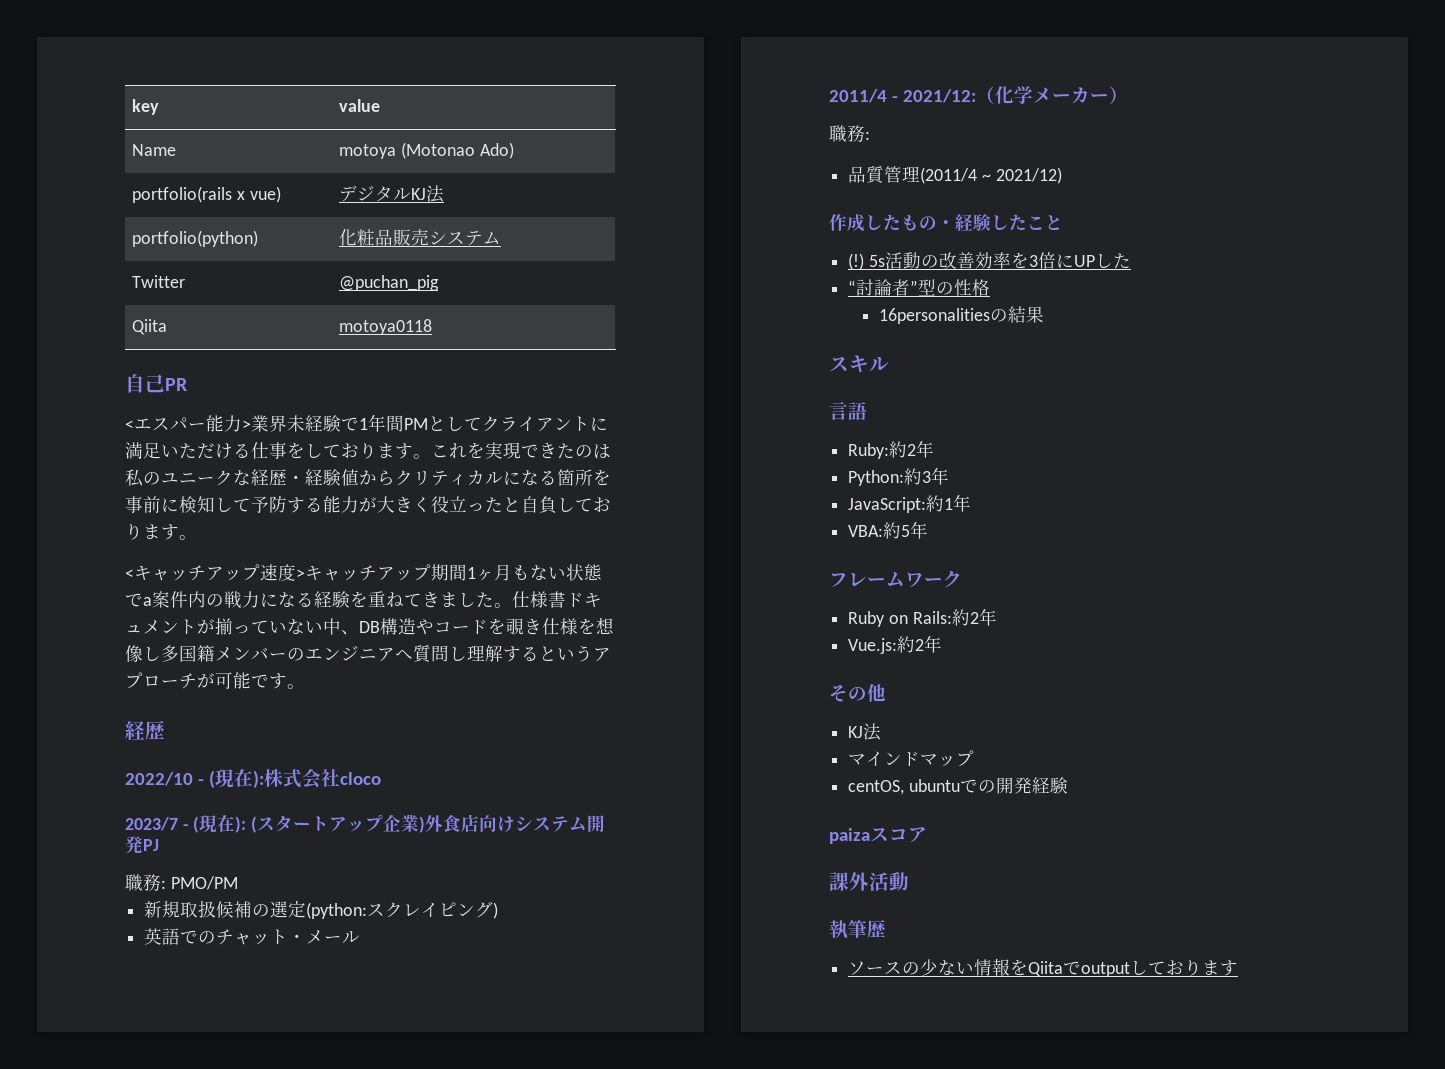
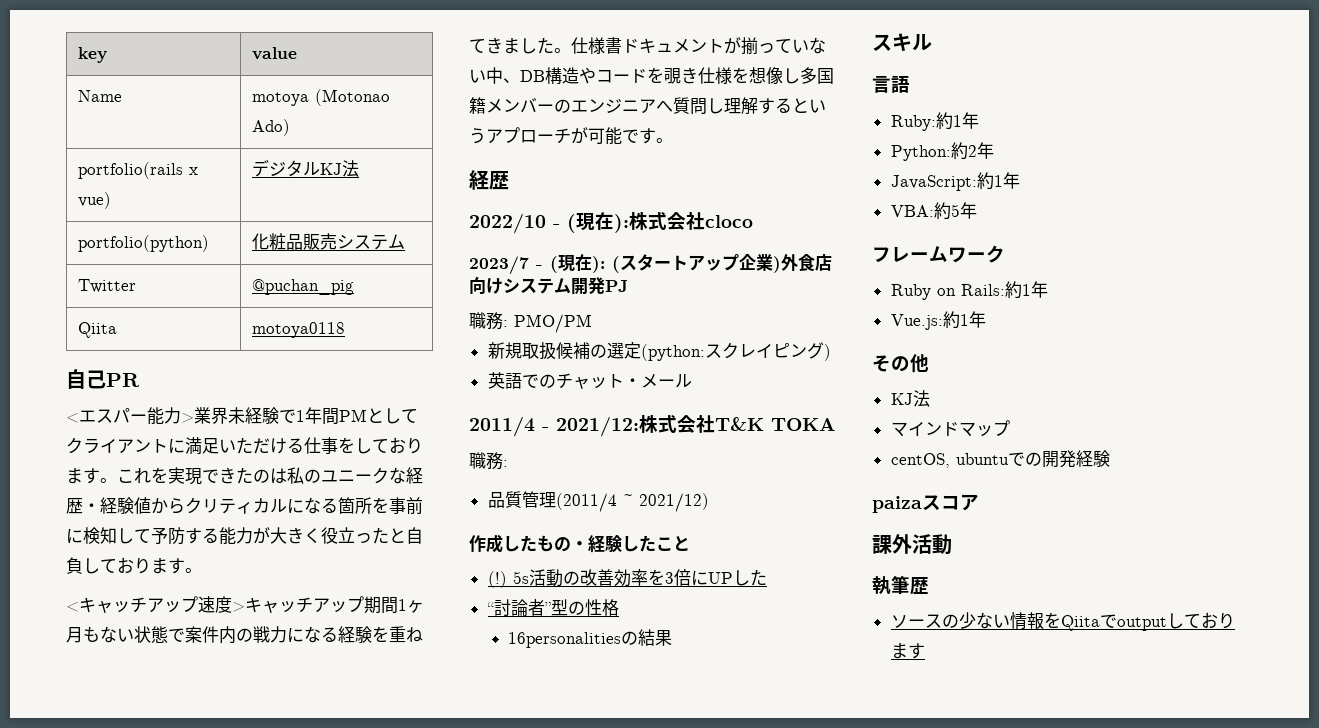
[143,597,152,606] a -> (185, 635) none
[975,86,1128,104] （化学メーカー） -> [639,415,836,433] 株式会社T&K TOKA
[907,444,917,456] 2 -> [952,115,962,127] 1
[922,471,932,483] 3 -> [967,145,977,157] 2
[969,612,979,624] 2 -> [1021,284,1031,296] 1
[915,639,925,651] 2 -> [959,314,969,326] 1

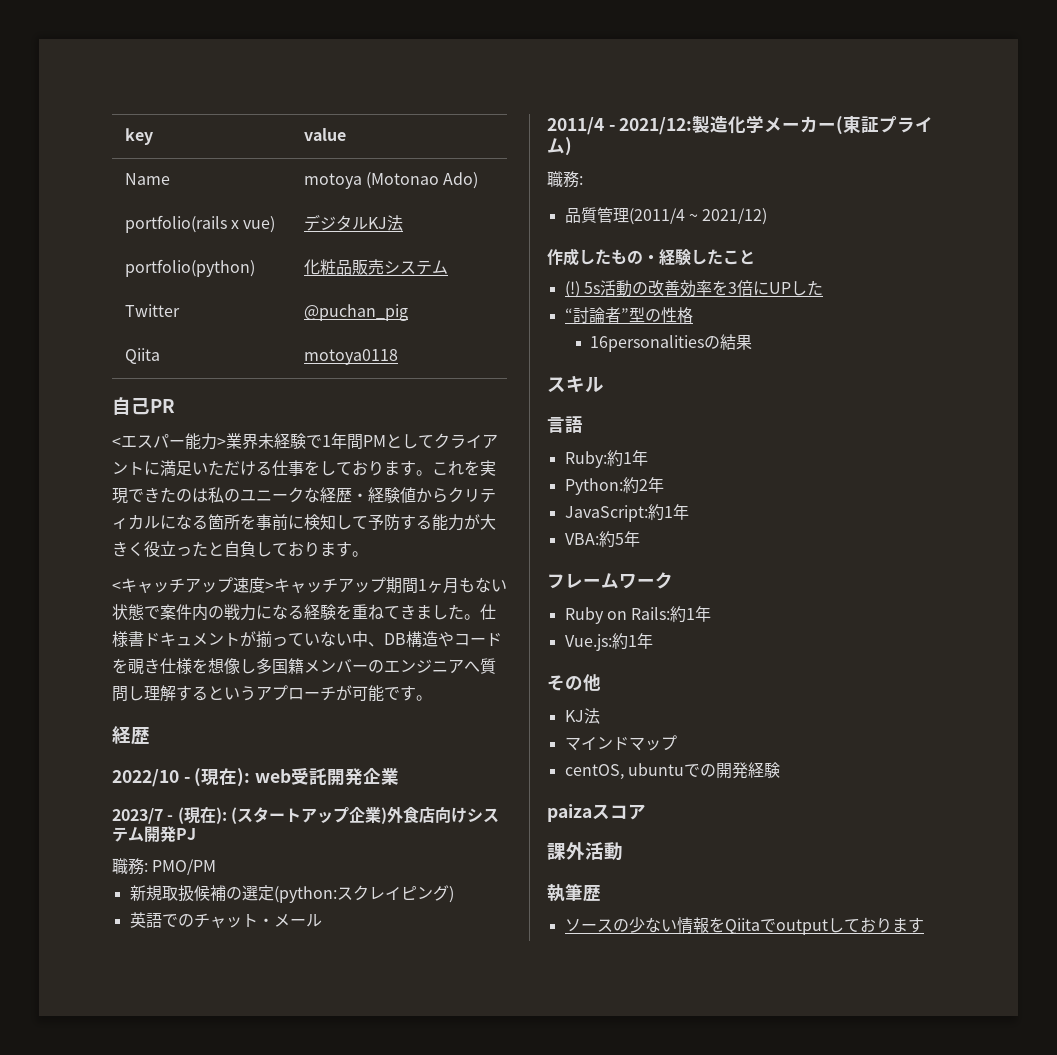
[629,212,753,230] 株式会社cloco -> [255,767,400,786] web受託開発企業
[639,415,836,433] 株式会社T&K TOKA -> [692,115,934,135] [547,137,572,156] 製造化学メーカー(東証プライム)

